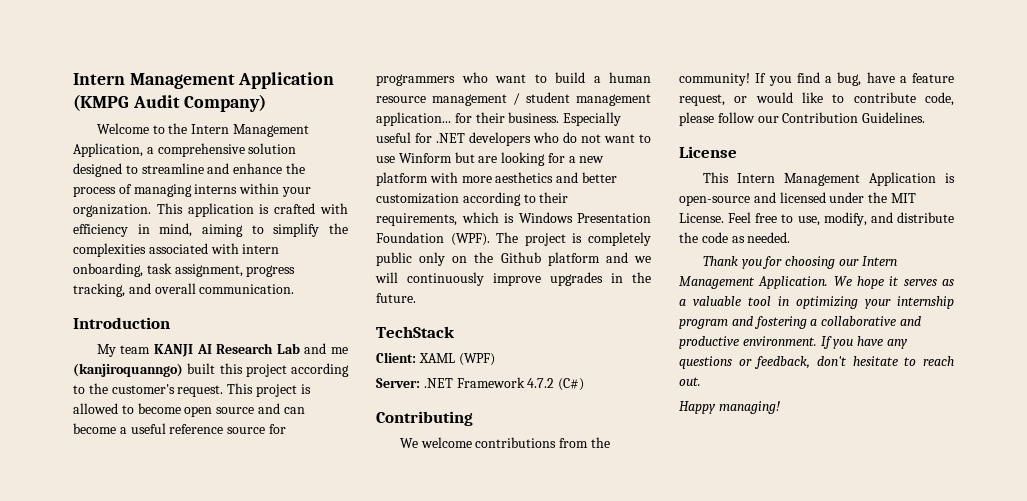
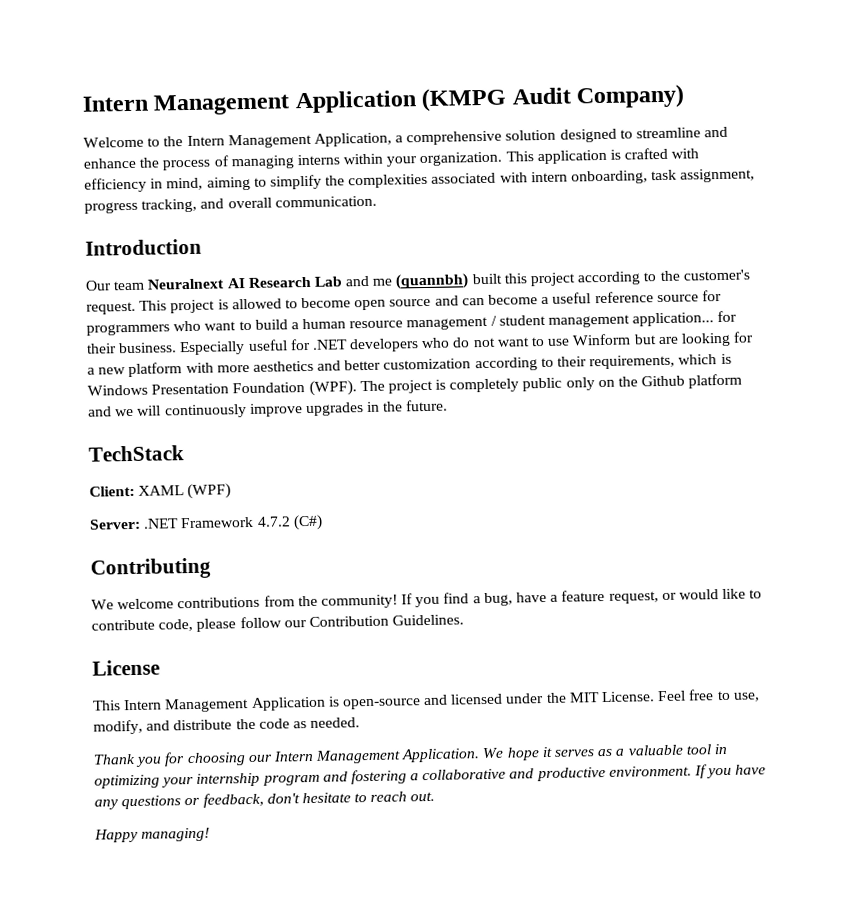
[96,344,194,357] My team KANJI -> [85,278,226,291] Our team Neuralnext
[73,363,183,377] (kanjiroquanngo) -> [395,273,470,290] (quannbh)

